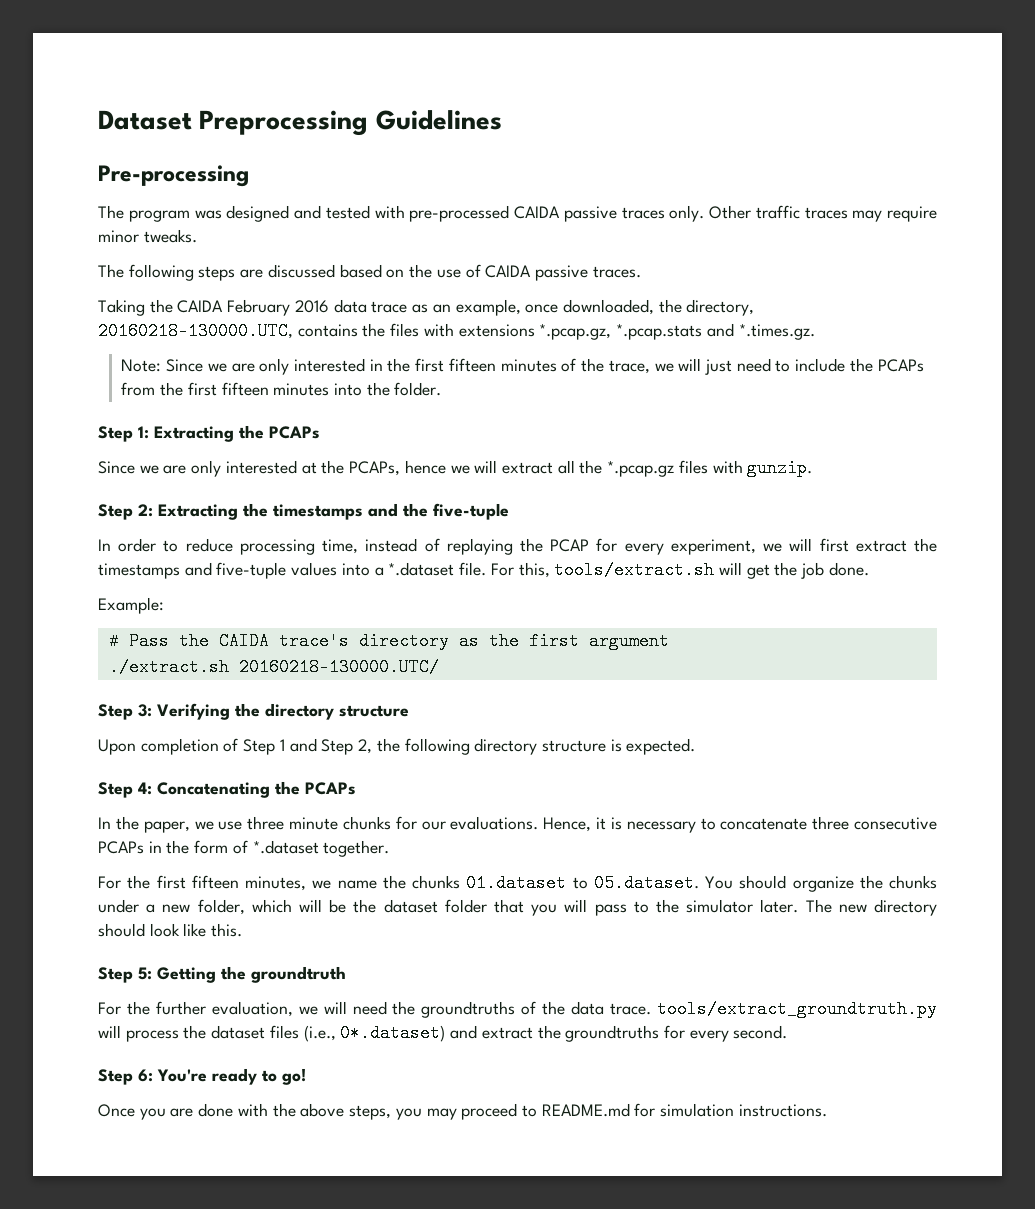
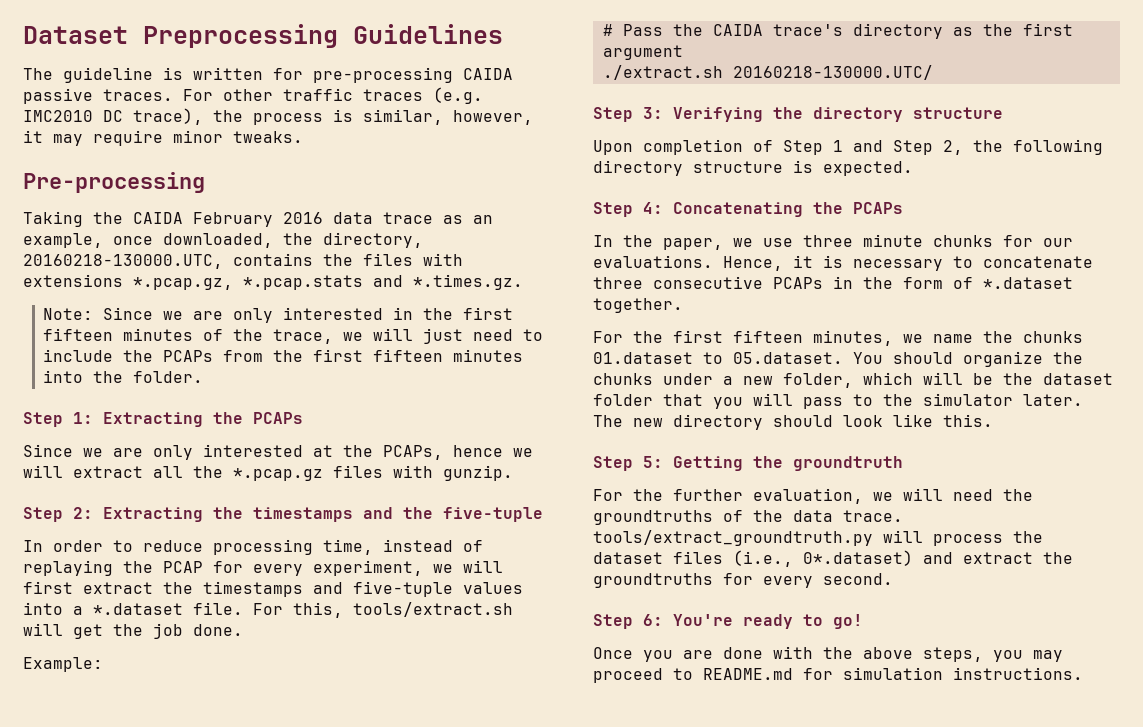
[98,165,249,187] [98,205,937,222] [98,229,197,243] [98,264,641,281] // Pre-processing // The program was designed and tested with pre-processed CAIDA passive traces only. Other traffic traces may require minor tweaks. // The following steps are discussed based on the use of CAIDA passive traces. -> [23,67,513,83] [23,87,483,104] [23,108,533,125] [23,130,303,146] [23,172,205,193] // The guideline is written for pre-processing CAIDA passive traces. For other traffic traces (e.g. IMC2010 DC trace), the process is similar, however, it may require minor tweaks. // Pre-processing

